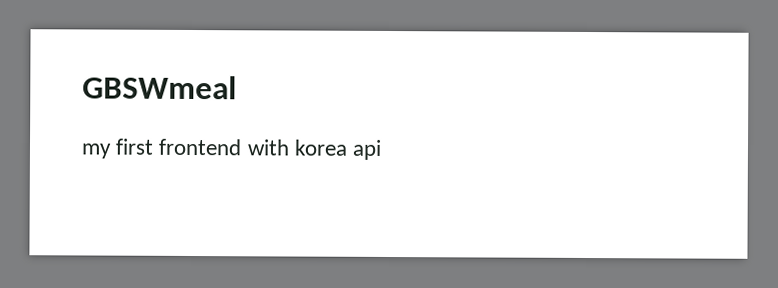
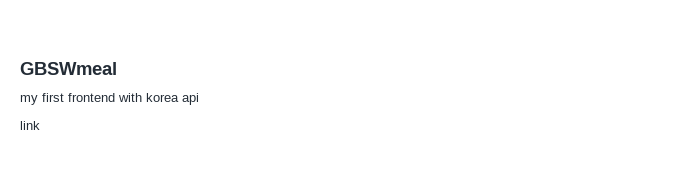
(383, 149) none -> [20,121,40,130] // link

